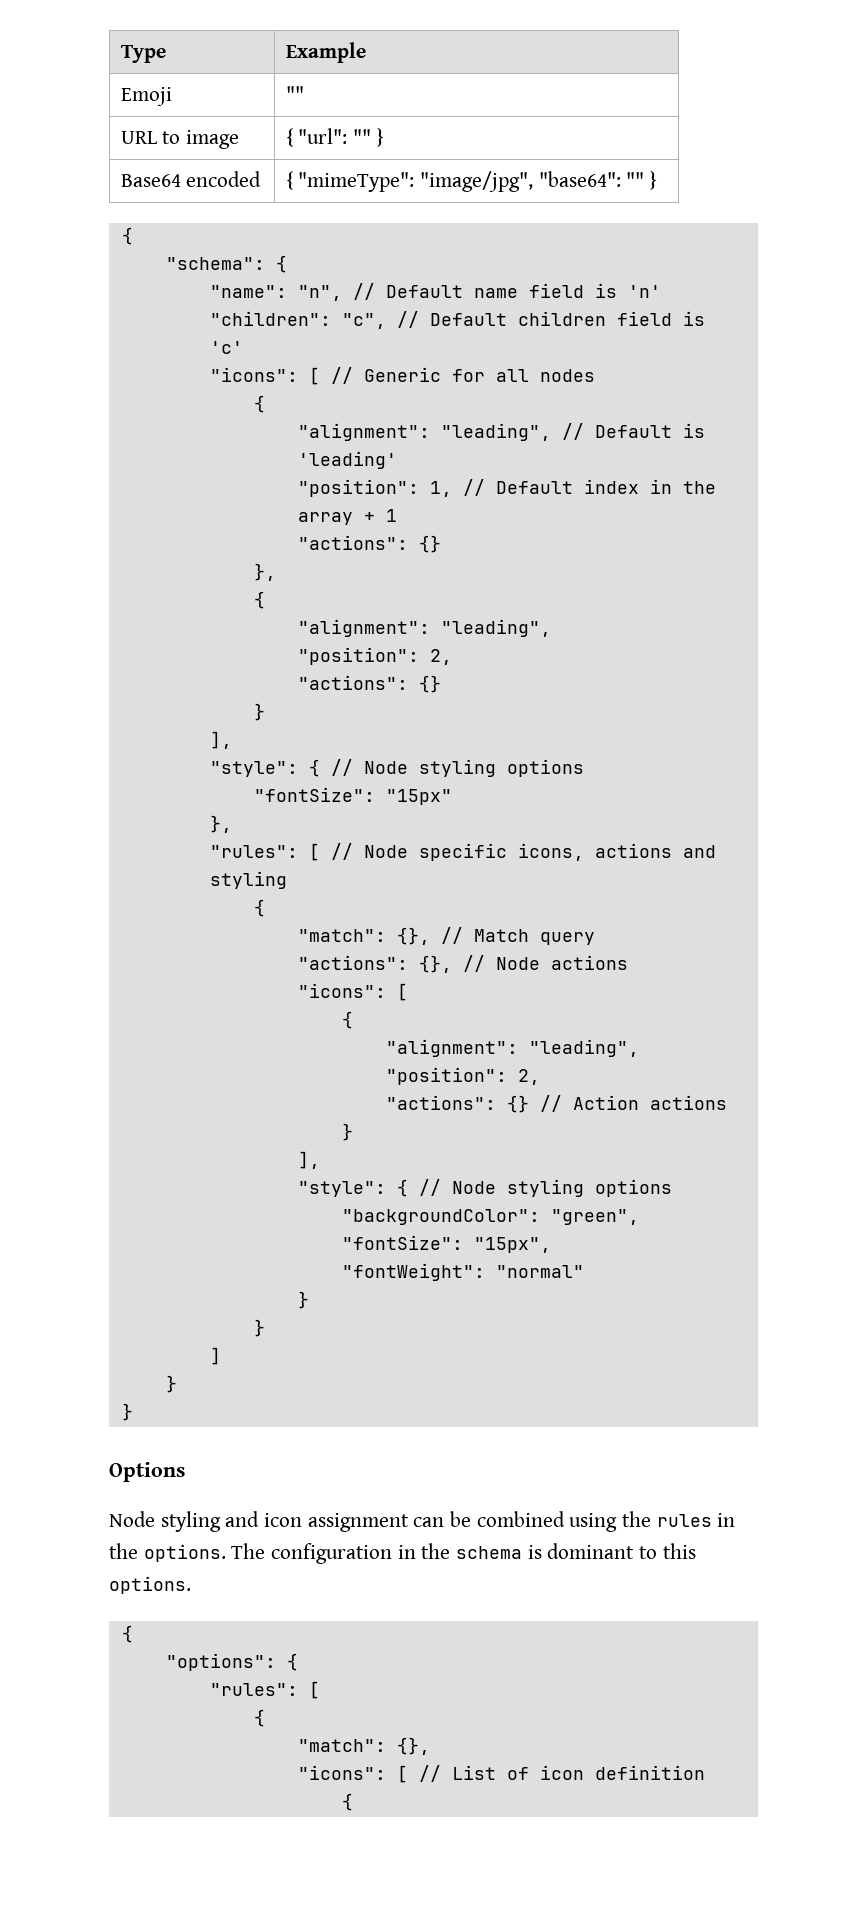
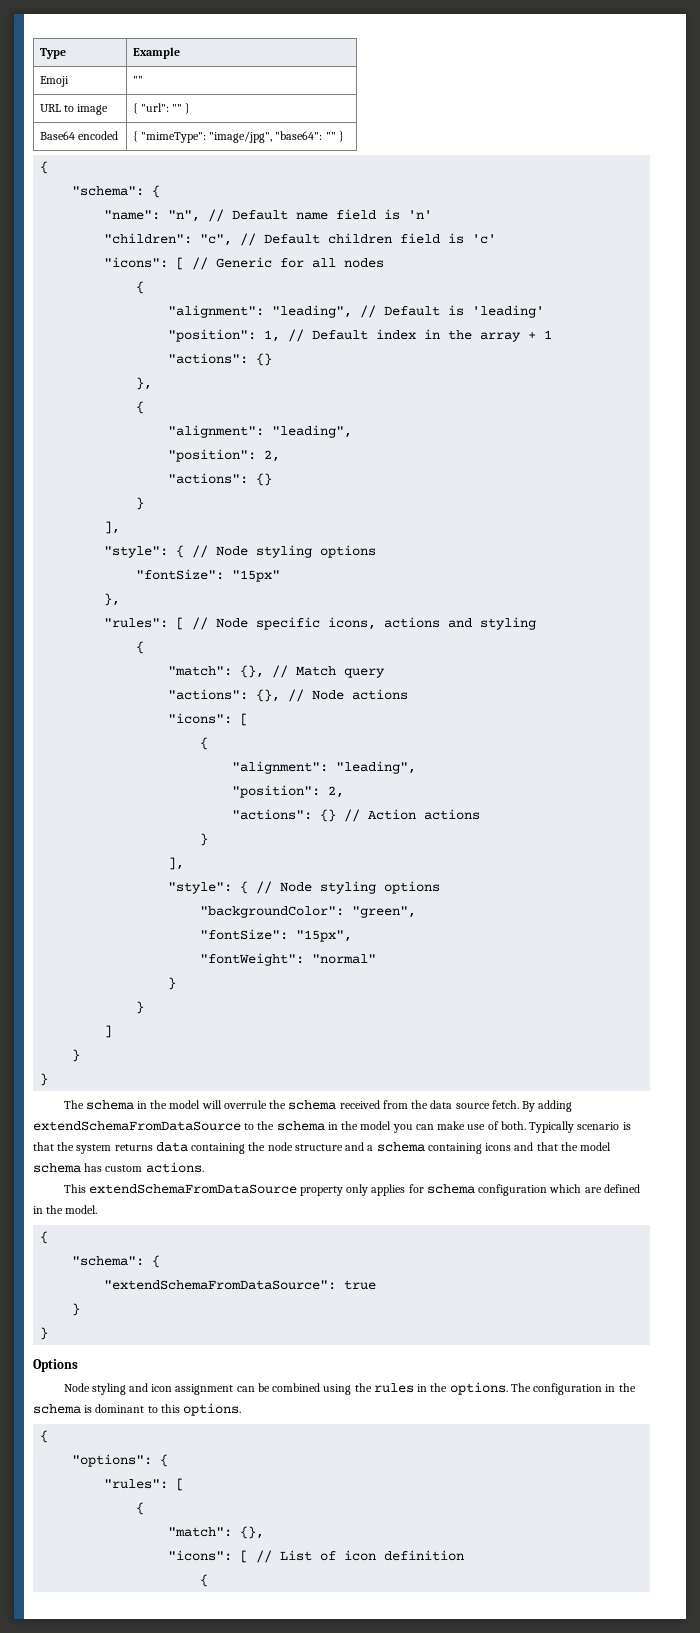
(133, 1412) none -> [63,1100,573,1112] [33,1121,631,1133] [33,1142,612,1154] [33,1162,204,1173] [63,1184,640,1196] [33,1205,98,1214] [40,1231,49,1244] [72,1255,161,1268] [104,1280,377,1290] [72,1303,81,1316] [40,1327,49,1340] // The schema in the model will overrule the schema received from the data source fetch. By adding extendSchemaFromDataSource to the schema in the model you can make use of both. Typically scenario is that the system returns data containing the node structure and a schema containing icons and that the model schema has custom actions. // This extendSchemaFromDataSource property only applies for schema configuration which are defined in the model. // { // "schema": { // "extendSchemaFromDataSource": true // } // }

